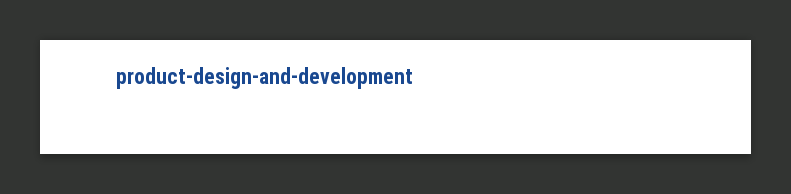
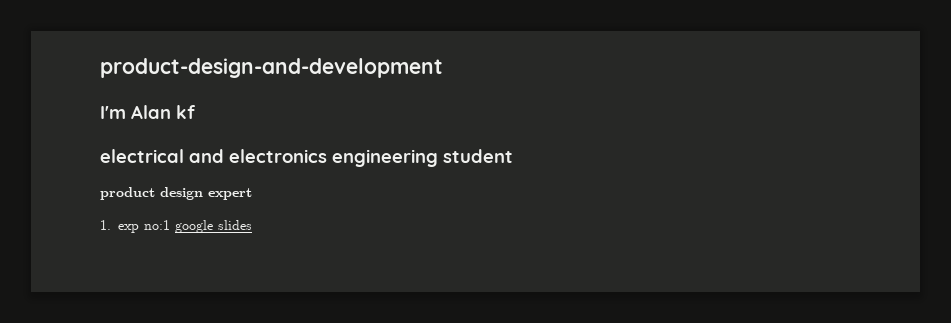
(413, 78) none -> [100,105,195,119] [100,149,513,167] [100,187,252,200] [100,220,252,233] // I'm Alan kf // electrical and electronics engineering student // product design expert // 1. exp no:1 google slides

